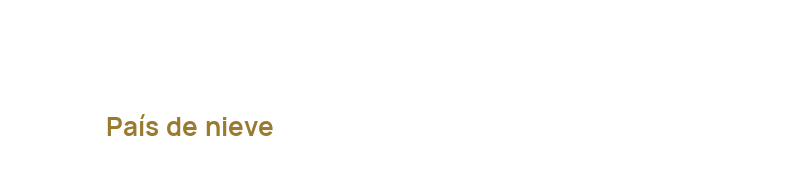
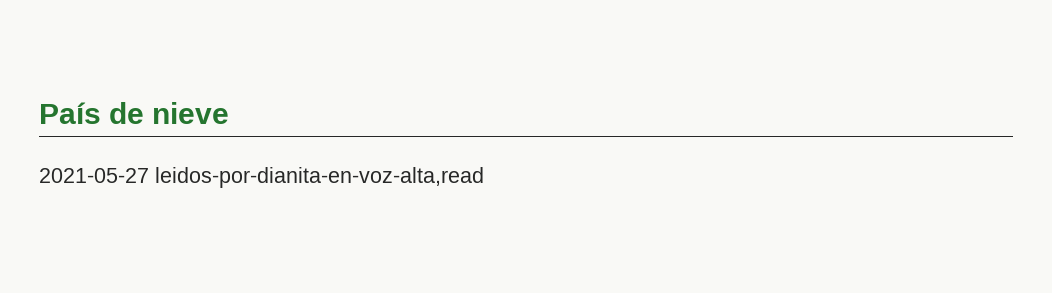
(275, 126) none -> [39,167,484,188] // 2021-05-27 leidos-por-dianita-en-voz-alta,read

